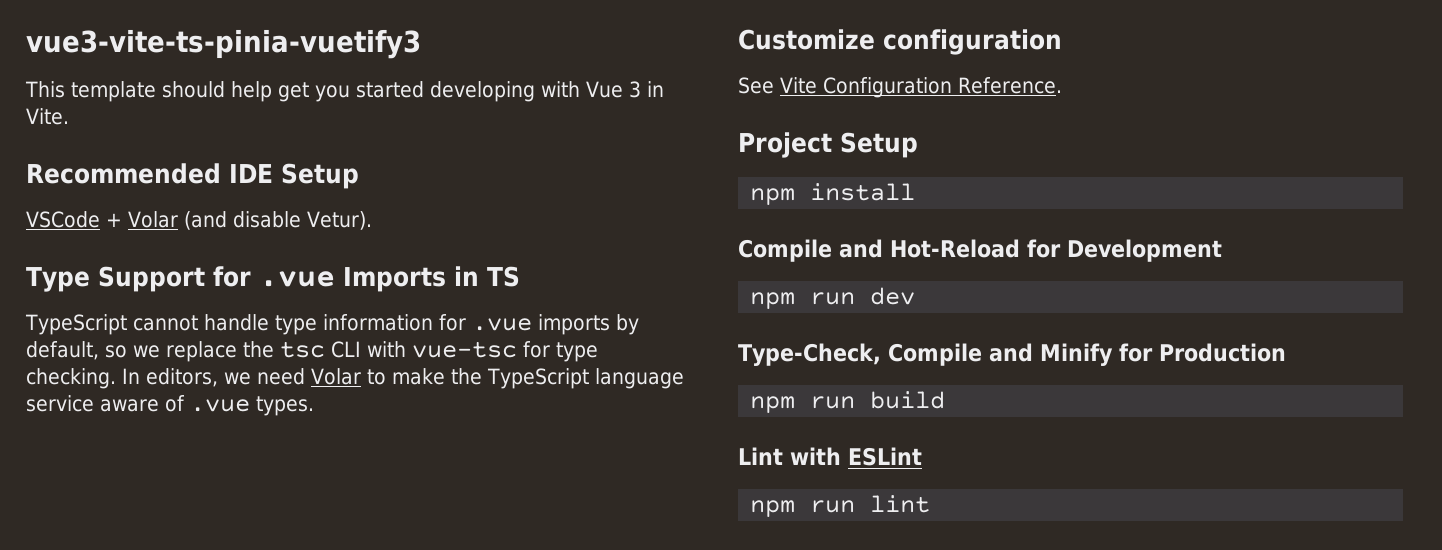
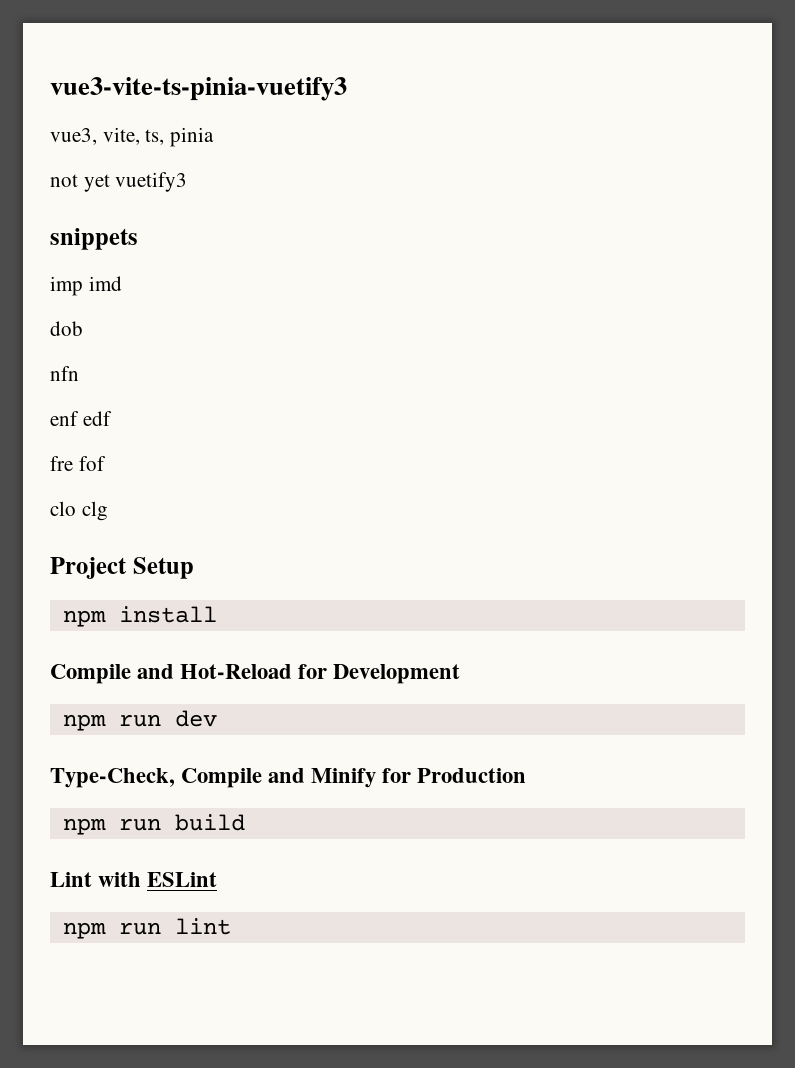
[25,81,664,102] [26,108,69,125] [26,163,359,189] [26,211,372,230] [26,266,520,292] [25,314,639,335] [26,341,598,362] [26,368,684,389] [26,395,314,416] [738,29,1062,55] [738,77,1062,98] This template should help get you started developing with Vue 3 in Vite. // Recommended IDE Setup // VSCode + Volar (and disable Vetur). // Type Support for .vue Imports in TS // TypeScript cannot handle type information for .vue imports by default, so we replace the tsc CLI with vue-tsc for type checking. In editors, we need Volar to make the TypeScript language service aware of .vue types. // Customize configuration // See Vite Configuration Reference. -> [50,127,215,147] [50,172,188,192] [50,228,138,250] [50,276,122,296] [50,321,83,336] [50,366,79,381] [50,411,112,426] [50,456,106,471] [50,501,108,521] vue3, vite, ts, pinia // not yet vuetify3 // snippets // imp imd // dob // nfn // enf edf // fre fof // clo clg

